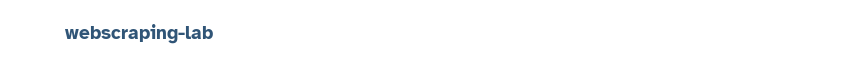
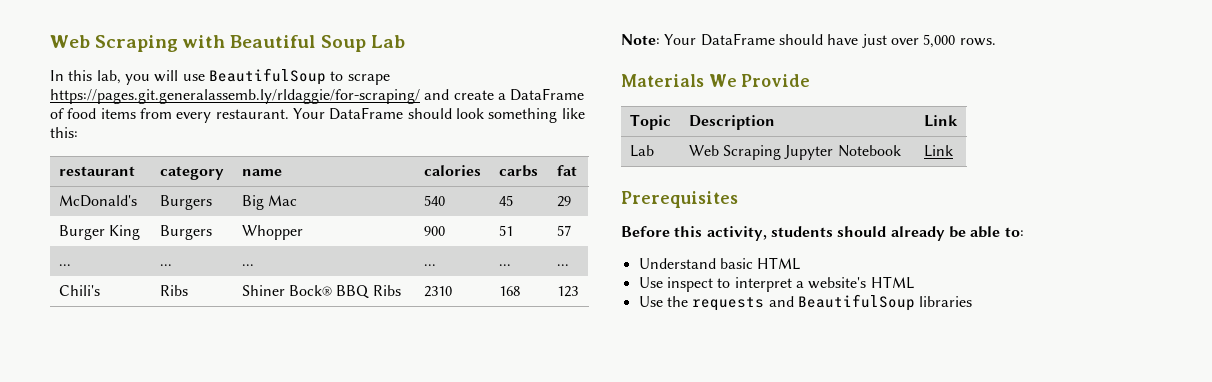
[65,24,213,44] webscraping-lab -> [50,35,405,52] [50,68,390,85] [50,88,585,104] [50,107,585,123] [50,127,78,138] [58,166,135,176] [159,166,224,180] [241,169,282,176] [423,165,481,176] [498,165,538,177] [556,165,577,176] [58,195,137,207] [159,195,212,210] [241,195,298,210] [423,195,445,206] [498,195,513,206] [556,196,571,207] [58,225,141,240] [159,225,212,240] [241,225,303,240] [423,226,445,236] [498,225,513,236] [556,225,571,236] [58,264,71,266] [159,264,172,266] [241,264,254,266] [423,264,436,266] [498,264,511,266] [556,264,569,266] [58,285,100,296] [159,285,188,296] [241,285,401,299] [423,286,452,297] [498,286,520,296] [556,286,578,297] [621,33,996,48] [621,74,811,87] [629,114,671,130] [688,115,775,130] [923,115,958,127] [629,145,654,157] [688,145,901,160] [923,145,953,157] [621,191,738,208] [621,226,1024,241] [638,257,801,270] [638,276,914,292] [638,294,973,311] Web Scraping with Beautiful Soup Lab // In this lab, you will use BeautifulSoup to scrape https://pages.git.generalassemb.ly/rldaggie/for-scraping/ and create a DataFrame of food items from every restaurant. Your DataFrame should look something like this: // restaurant | category | name | calories | carbs | fat // McDonald's | Burgers | Big Mac | 540 | 45 | 29 // Burger King | Burgers | Whopper | 900 | 51 | 57 // ... | ... | ... | ... | ... | ... // Chili's | Ribs | Shiner Bock® BBQ Ribs | 2310 | 168 | 123 // Note: Your DataFrame should have just over 5,000 rows. // Materials We Provide // Topic | Description | Link // Lab | Web Scraping Jupyter Notebook | Link // Prerequisites // Before this activity, students should already be able to: // Understand basic HTML // Use inspect to interpret a website's HTML // Use the requests and BeautifulSoup libraries

